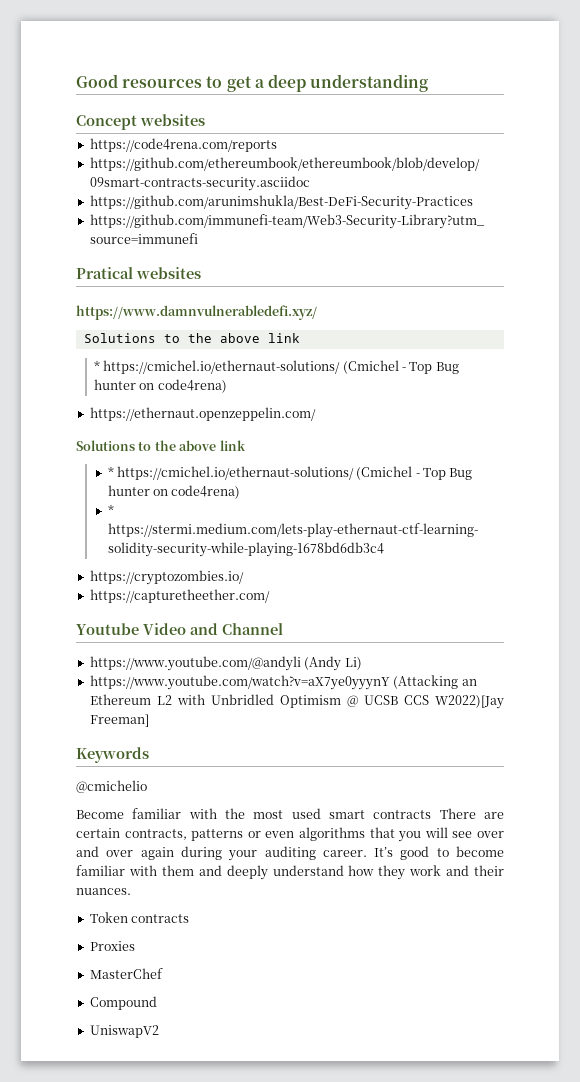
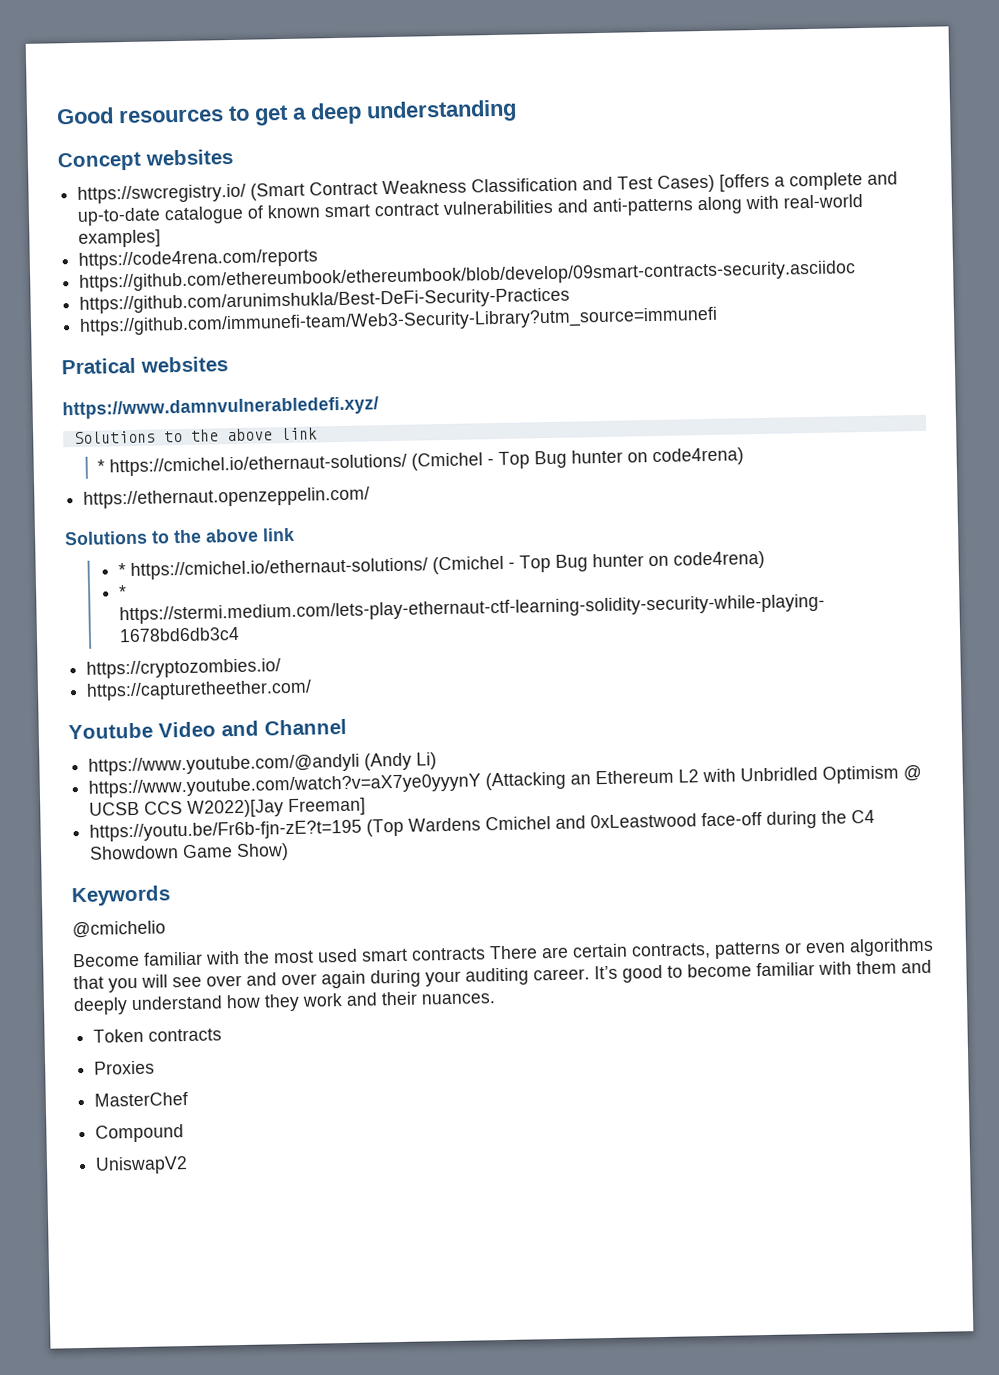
(205, 120) none -> [77,171,899,204] [77,193,864,226] [78,229,162,248] // https://swcregistry.io/ (Smart Contract Weakness Classification and Test Cases) [offers a complete and up-to-date catalogue of known smart contract vulnerabilities and anti-patterns along with real-world examples]
(149, 720) none -> [89,809,876,842] [89,843,290,862] // https://youtu.be/Fr6b-fjn-zE?t=195 (Top Wardens Cmichel and 0xLeastwood face-off during the C4 Showdown Game Show)

